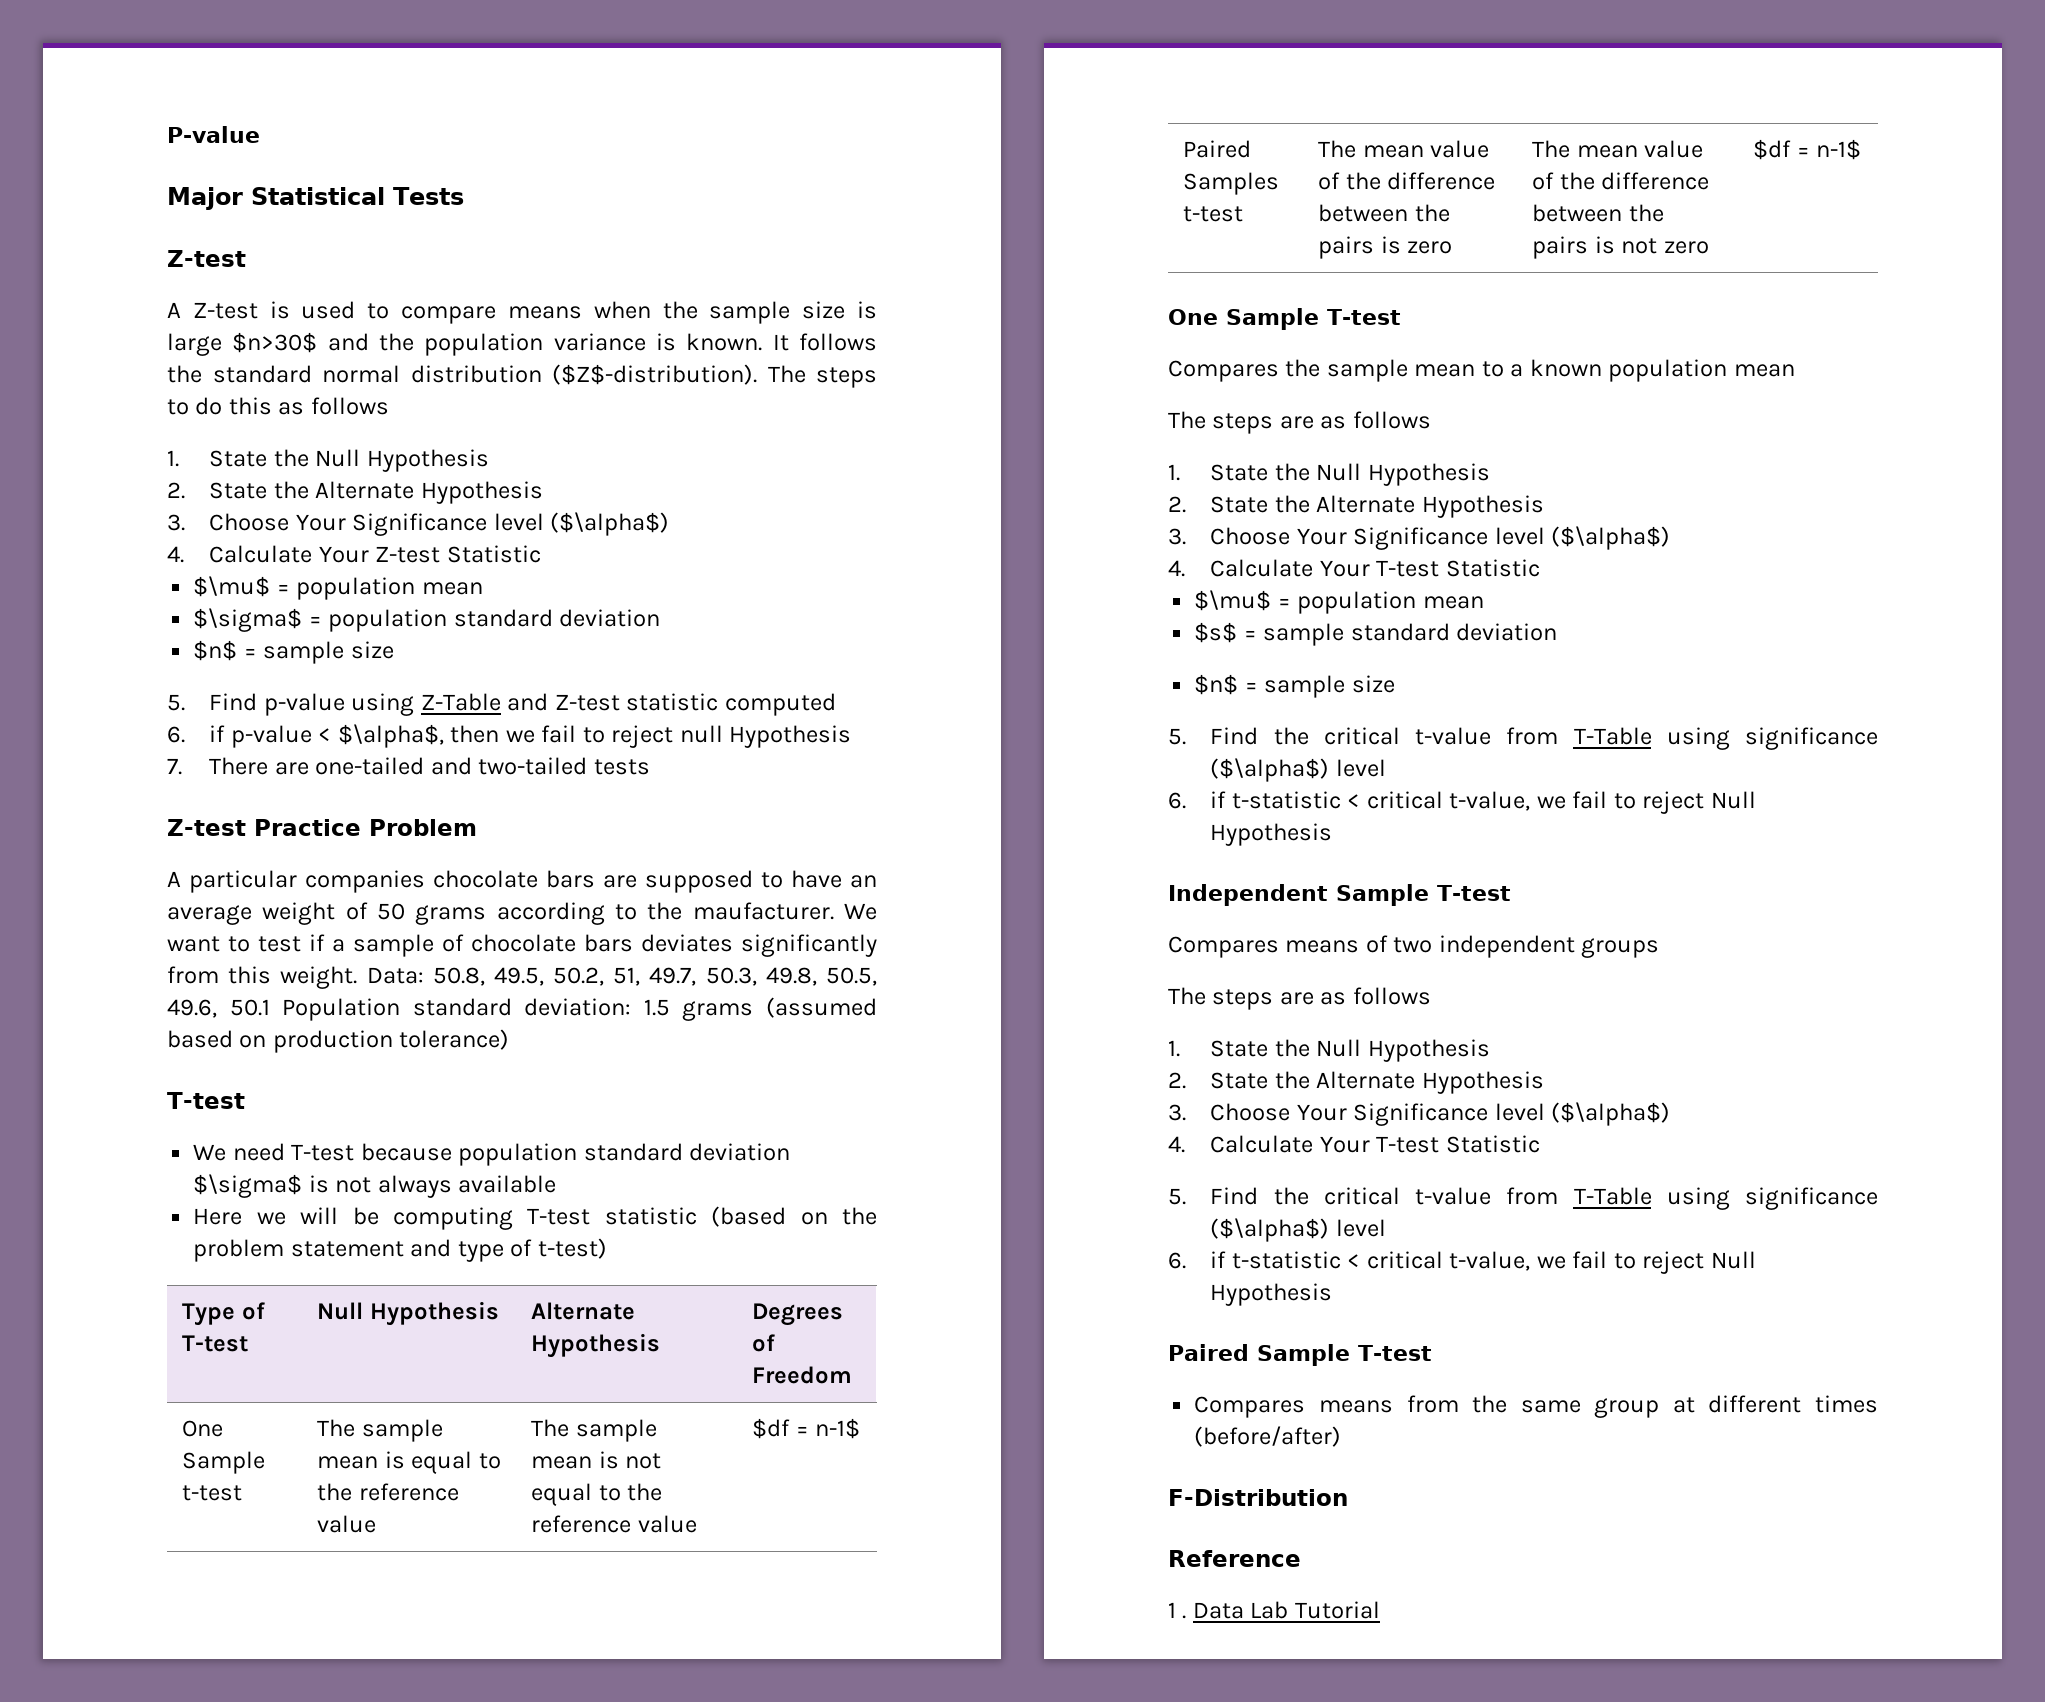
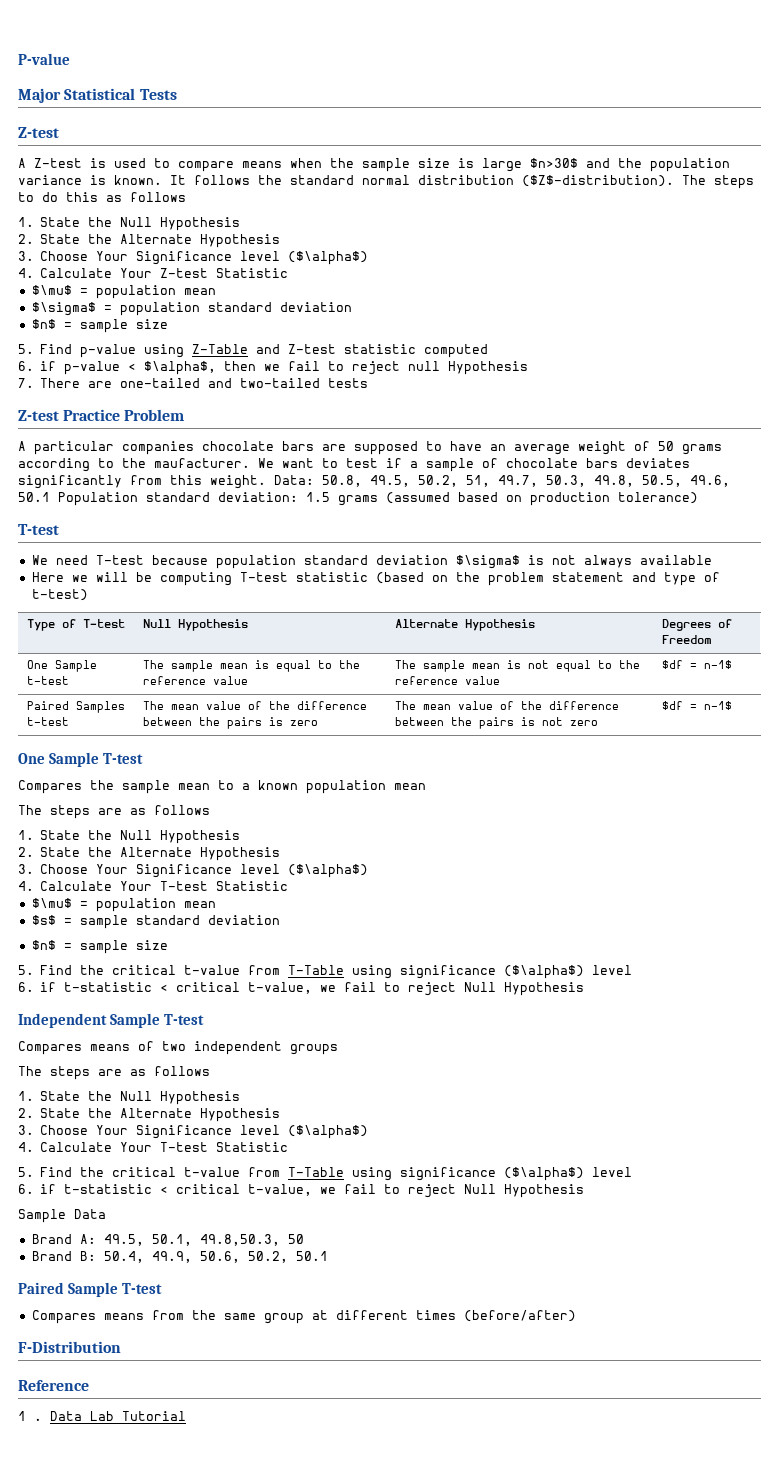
(1333, 1294) none -> [18,1209,106,1223] [31,1234,304,1246] [31,1251,328,1263] // Sample Data // Brand A: 49.5, 50.1, 49.8,50.3, 50 // Brand B: 50.4, 49.9, 50.6, 50.2, 50.1

